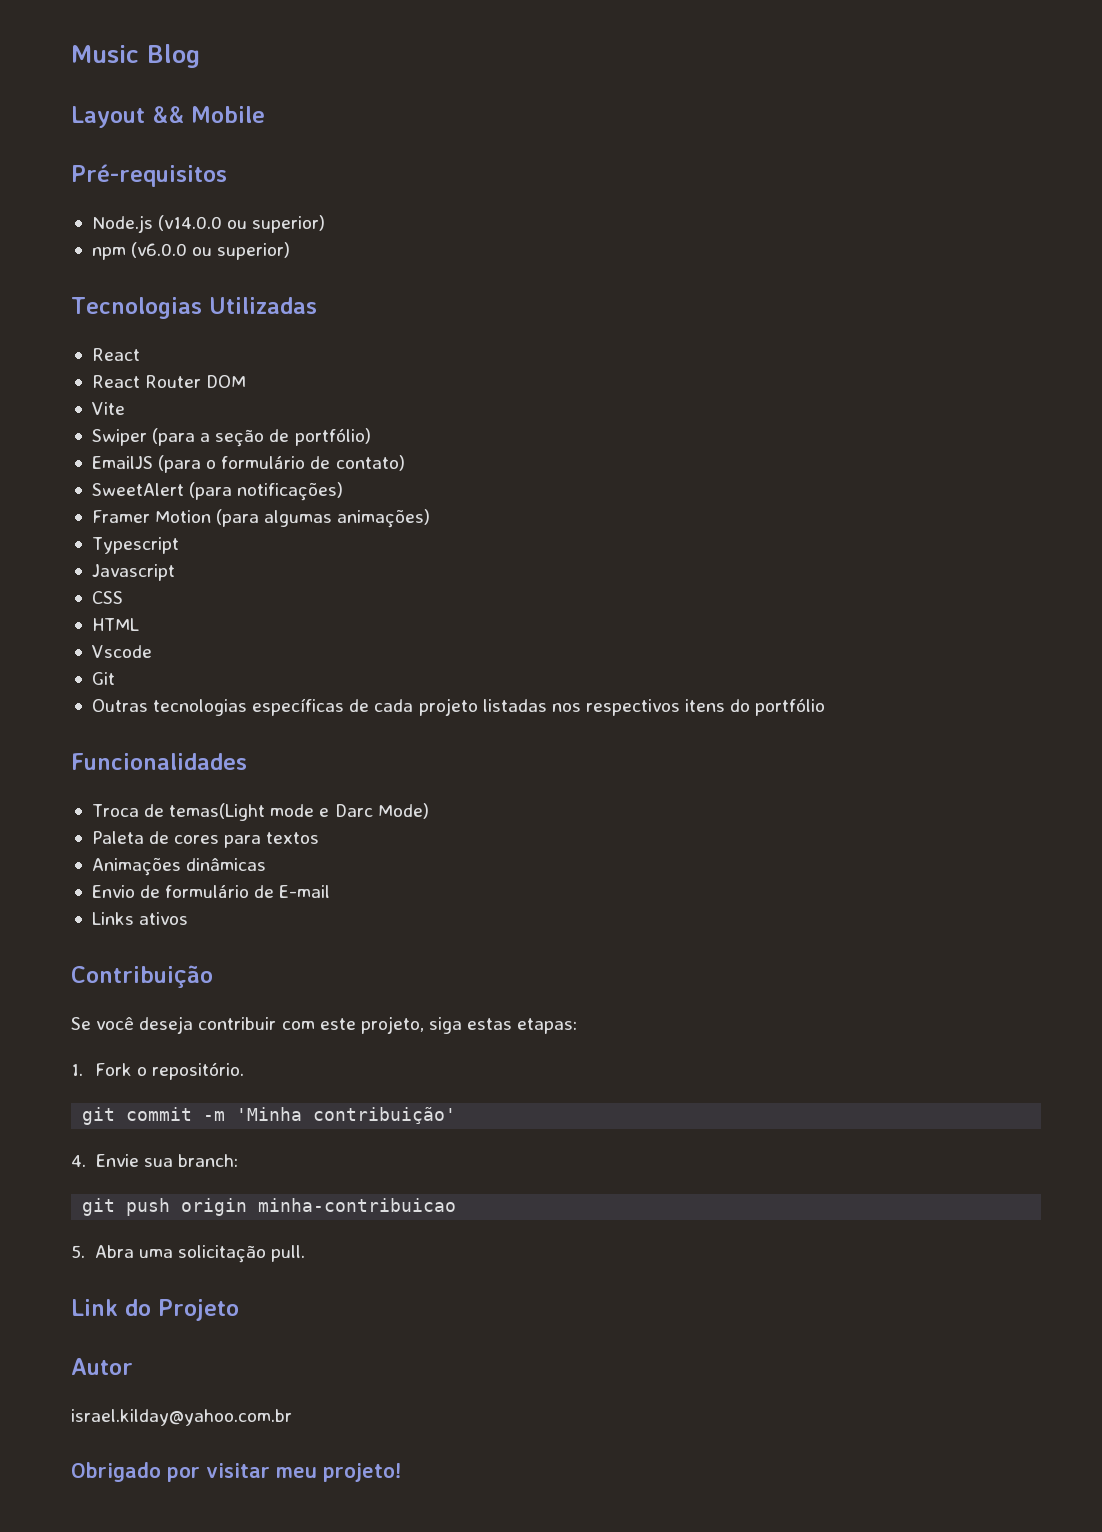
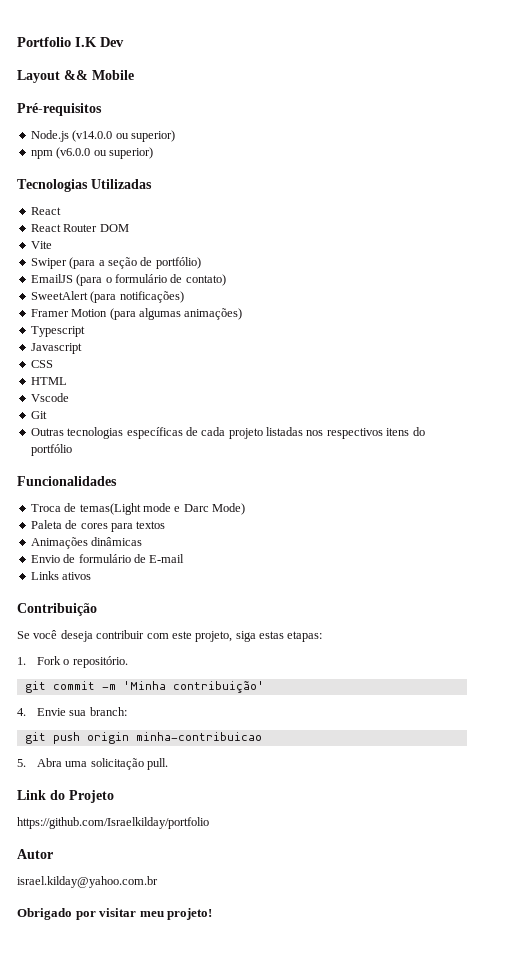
[71,44,200,68] Music Blog -> [17,37,124,47] Portfolio I.K Dev
(239, 1310) none -> [17,817,209,829] // https://github.com/Israelkilday/portfolio

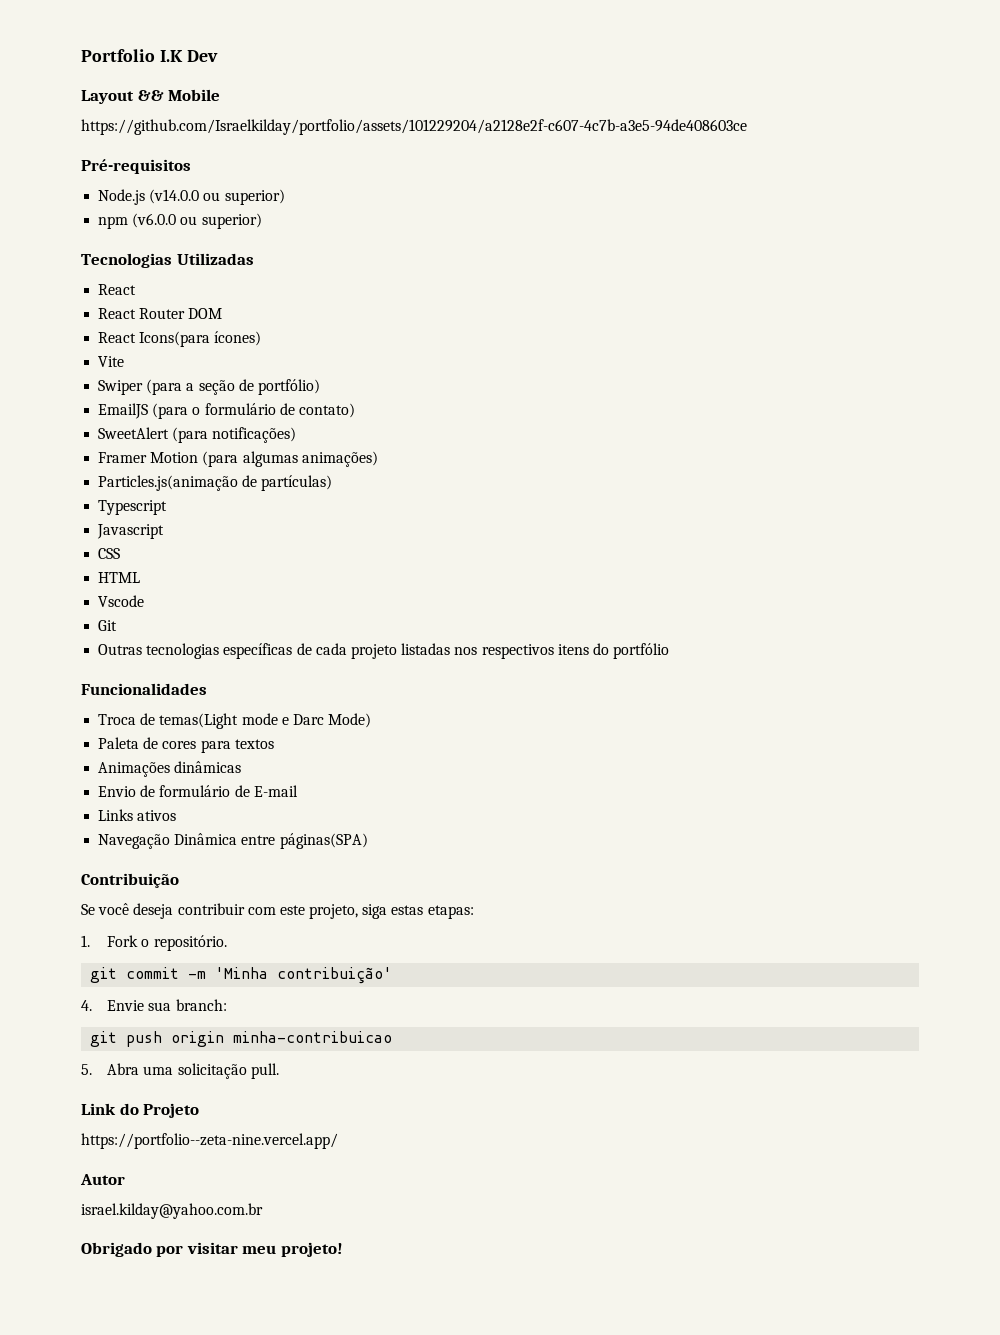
(134, 75) none -> [81,119,747,135] // https://github.com/Israelkilday/portfolio/assets/101229204/a2128e2f-c607-4c7b-a3e5-94de408603ce
(129, 228) none -> [98,331,262,347] // React Icons(para ícones)
(243, 314) none -> [98,475,333,491] // Particles.js(animação de partículas)
(92, 576) none -> [98,833,368,849] // Navegação Dinâmica entre páginas(SPA)
[17,817,209,829] https://github.com/Israelkilday/portfolio -> [81,1133,338,1149] https://portfolio--zeta-nine.vercel.app/

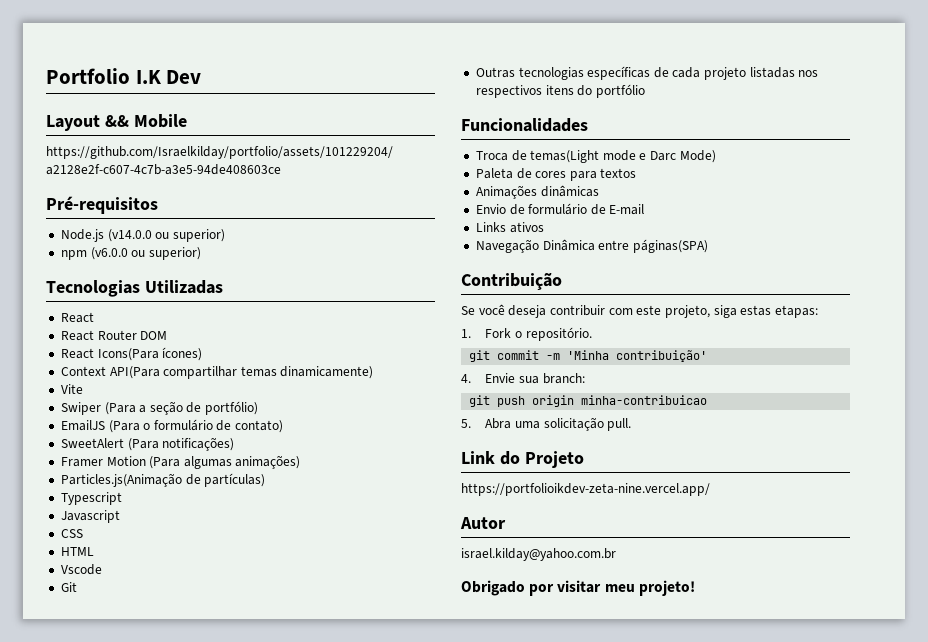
[139,331,211,347] Icons(para -> [97,348,159,361] Icons(Para
(262, 338) none -> [60,366,374,379] // Context API(Para compartilhar temas dinamicamente)
[146,379,183,395] (para -> [104,402,136,415] (Para
[152,403,189,419] (para -> [108,420,140,433] (Para
[172,427,209,443] (para -> [127,438,159,451] (Para
[202,451,239,467] (para -> [149,456,181,469] (Para
[98,475,239,491] Particles.js(animação -> [60,473,182,487] Particles.js(Animação
[81,1133,338,1149] https://portfolio--zeta-nine.vercel.app/ -> [461,483,710,496] https://portfolioikdev-zeta-nine.vercel.app/

